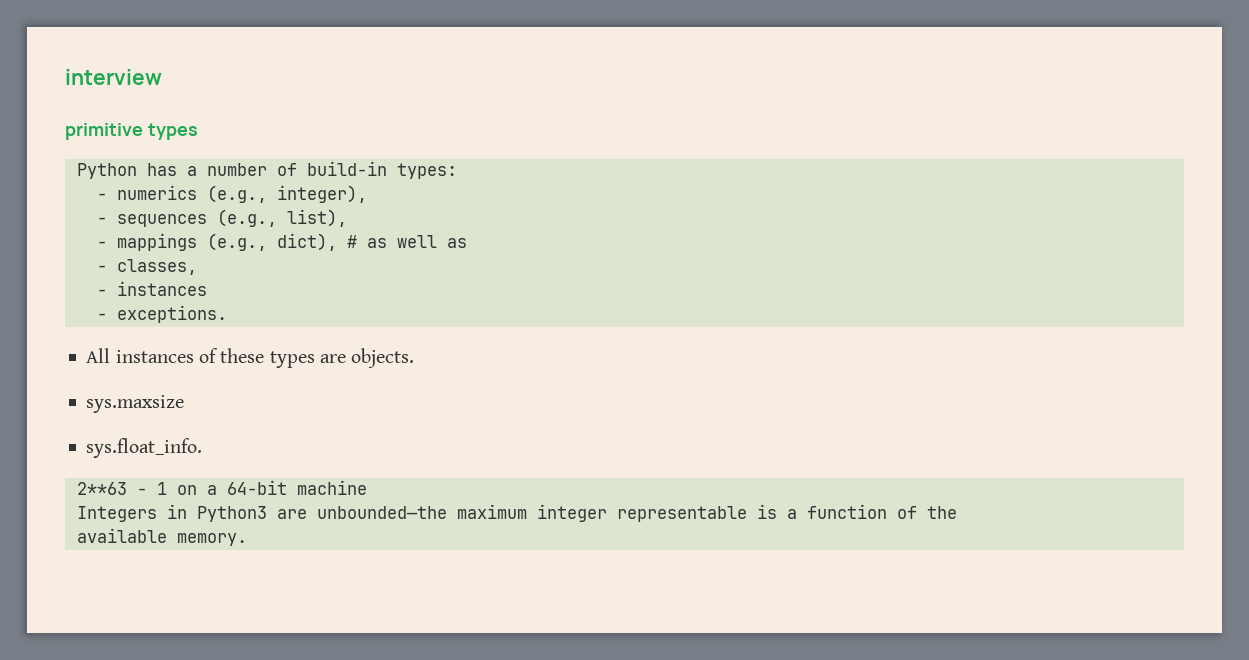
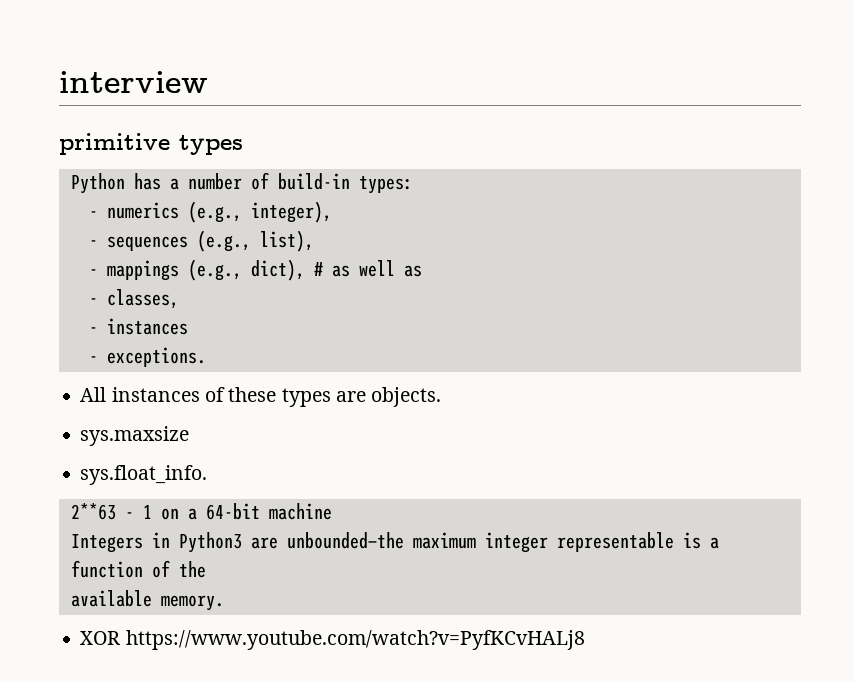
(247, 539) none -> [80,630,585,650] // XOR https://www.youtube.com/watch?v=PyfKCvHALj8

